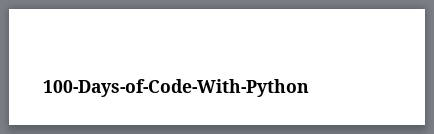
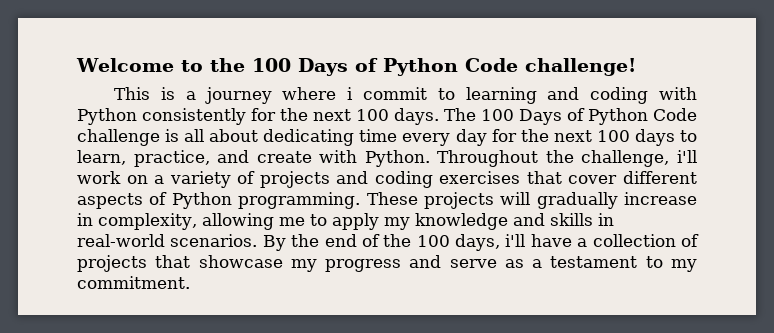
[43,79,309,97] 100-Days-of-Code-With-Python -> [76,58,636,76] [114,87,697,104] [77,108,697,125] [77,129,698,146] [77,150,697,167] [77,171,697,188] [77,192,697,209] [77,213,614,230] [77,234,699,251] [77,255,697,272] [77,276,190,289] Welcome to the 100 Days of Python Code challenge! // This is a journey where i commit to learning and coding with Python consistently for the next 100 days. The 100 Days of Python Code challenge is all about dedicating time every day for the next 100 days to learn, practice, and create with Python. Throughout the challenge, i'll work on a variety of projects and coding exercises that cover different aspects of Python programming. These projects will gradually increase in complexity, allowing me to apply my knowledge and skills in real-world scenarios. By the end of the 100 days, i'll have a collection of projects that showcase my progress and serve as a testament to my commitment.

